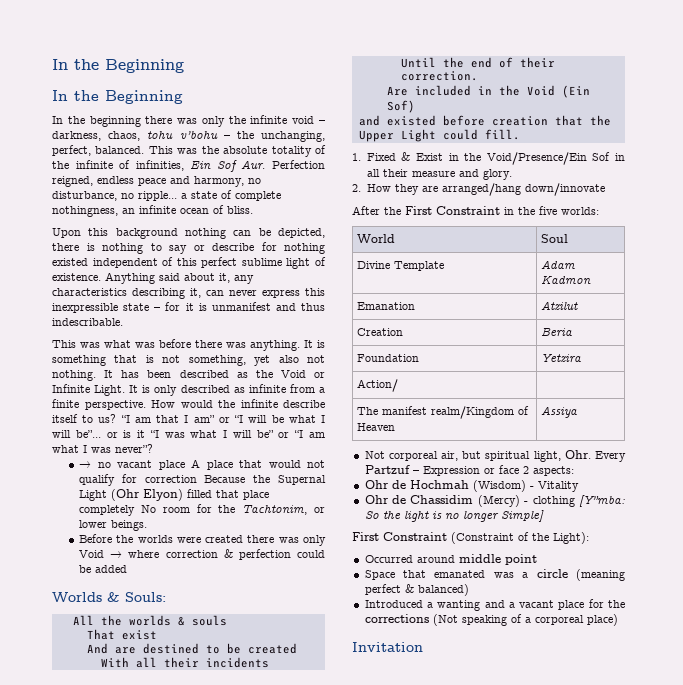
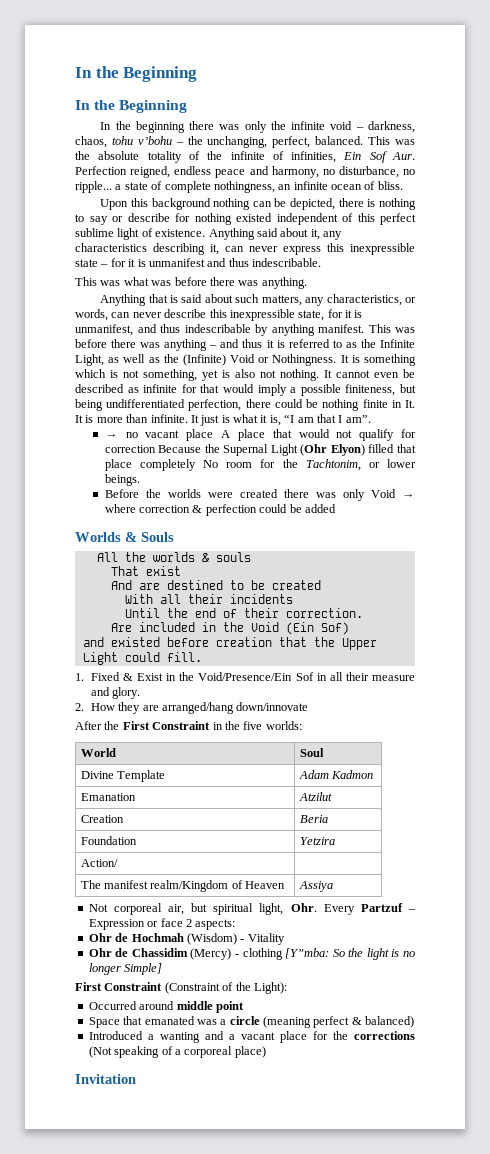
(300, 345) none -> [100,294,416,306] [75,309,363,321] [75,324,415,336] [75,339,415,351] [75,354,337,366] // Anything that is said about such matters, any characteristics, or words, can never describe this inexpressible state, for it is unmanifest, and thus indescribable by anything manifest. This was before there was anything – and thus it is referred to as the Infinite Light, as well as the (Infinite) Void or Nothingness.
[114,355,138,363] that -> [75,369,106,378] which
(271, 360) none -> [222,370,230,378] is
[121,370,325,378] [52,384,325,396] [52,399,325,410] [52,414,325,423] [52,430,326,438] [52,444,153,453] has been described as the Void or Infinite Light. It is only described as infinite from a finite perspective. How would the infinite describe itself to us? “I am that I am” or “I will be what I will be”... or is it “I was what I will be” or “I am what I was never”? -> [336,369,415,378] [75,384,416,396] [75,399,416,411] [75,414,371,426] cannot even be described as infinite for that would imply a possible finiteness, but being undifferentiated perfection, there could be nothing finite in It. It is more than infinite. It just is what it is, “I am that I am”.
[125,592,166,602] Souls: -> [141,532,174,542] Souls

